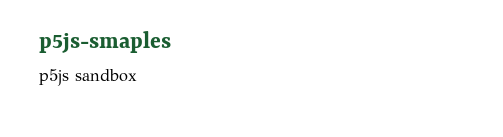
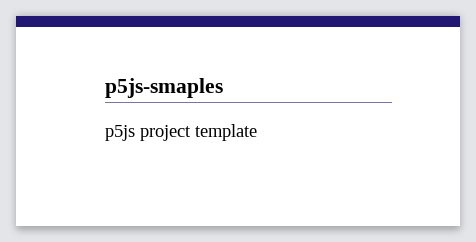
[75,69,137,82] sandbox -> [140,124,257,141] project template

